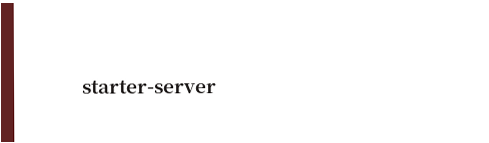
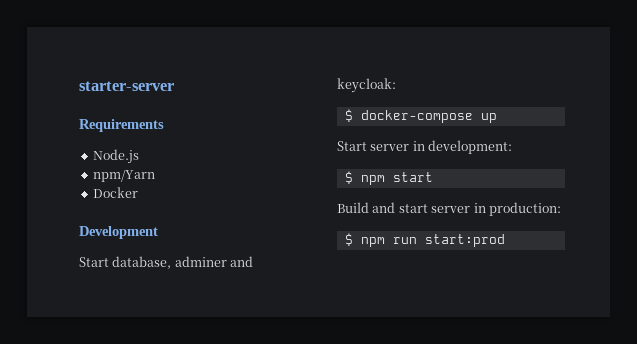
(217, 86) none -> [79,119,164,132] [92,149,139,164] [92,170,155,182] [92,187,138,198] [79,226,158,239] [79,256,254,269] [337,78,396,93] [344,109,497,123] [337,140,513,154] [344,171,433,185] [337,202,561,216] [344,233,505,247] // Requirements // Node.js // npm/Yarn // Docker // Development // Start database, adminer and keycloak: // $ docker-compose up // Start server in development: // $ npm start // Build and start server in production: // $ npm run start:prod

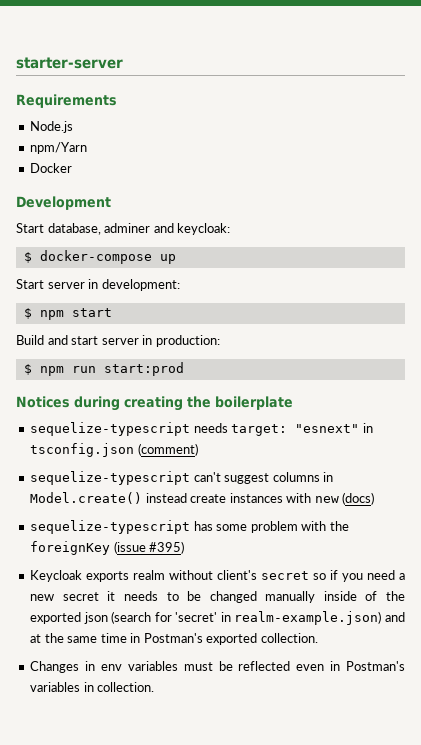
(505, 240) none -> [16,396,293,411] [30,422,373,436] [30,443,198,457] [30,471,334,485] [30,492,375,505] [30,520,349,534] [30,541,185,555] [30,570,405,582] [30,591,405,603] [30,611,405,625] [30,633,318,645] [30,661,405,673] [30,682,155,692] // Notices during creating the boilerplate // sequelize-typescript needs target: "esnext" in tsconfig.json (comment) // sequelize-typescript can't suggest columns in Model.create() instead create instances with new (docs) // sequelize-typescript has some problem with the foreignKey (issue #395) // Keycloak exports realm without client's secret so if you need a new secret it needs to be changed manually inside of the exported json (search for 'secret' in realm-example.json) and at the same time in Postman's exported collection. // Changes in env variables must be reflected even in Postman's variables in collection.

